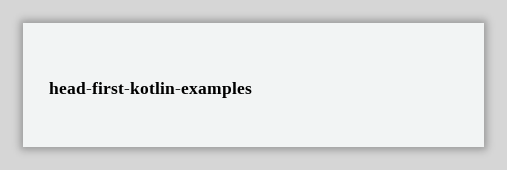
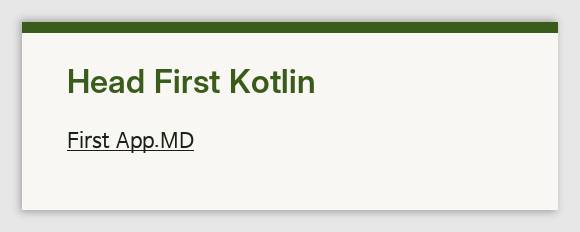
[49,82,252,98] head-first-kotlin-examples -> [67,69,316,93] [67,131,194,153] Head First Kotlin // First App.MD

